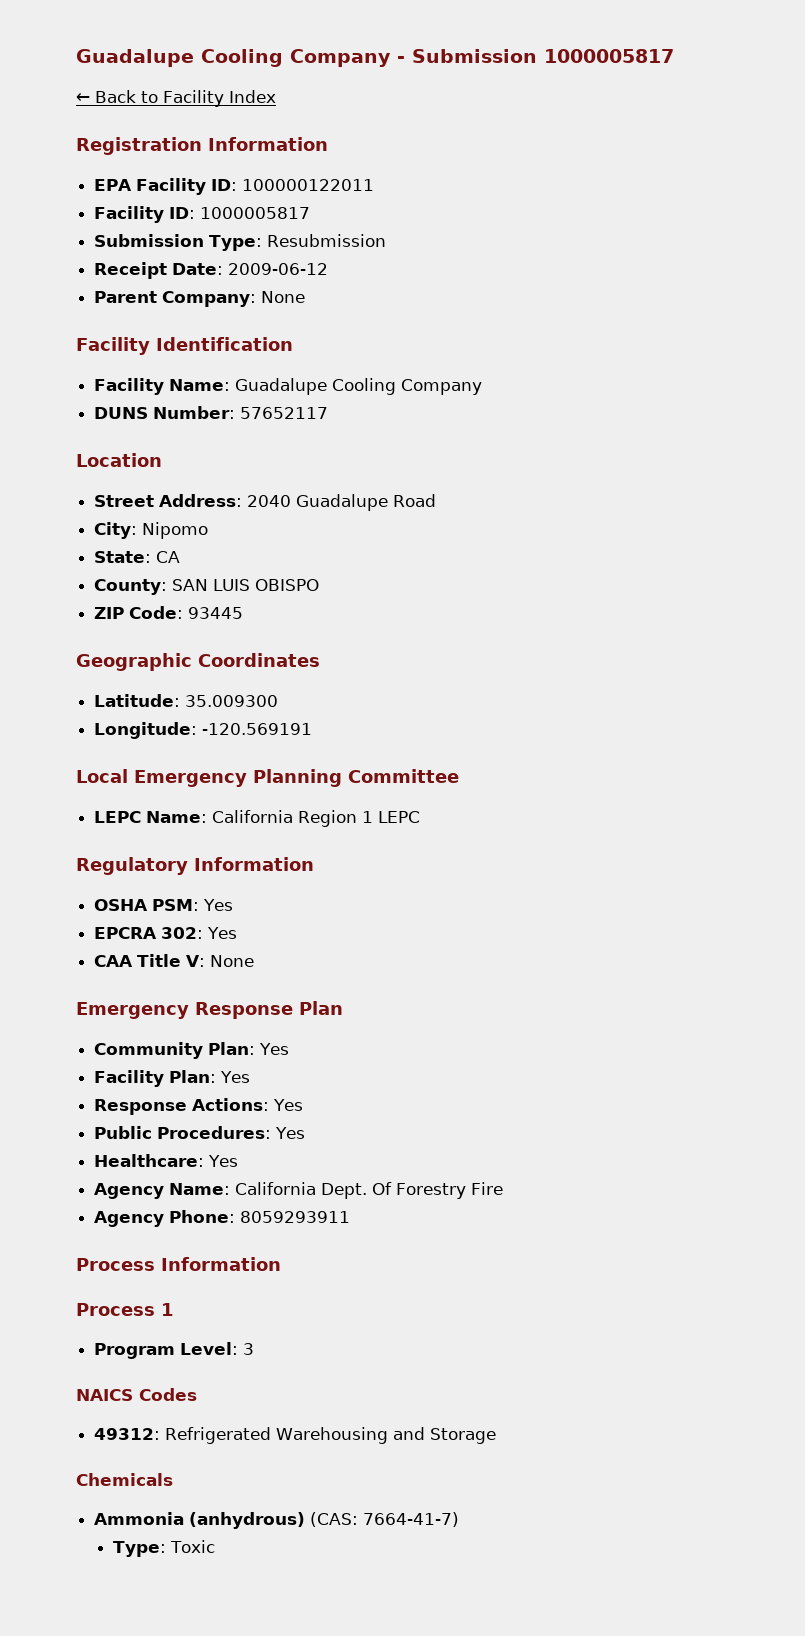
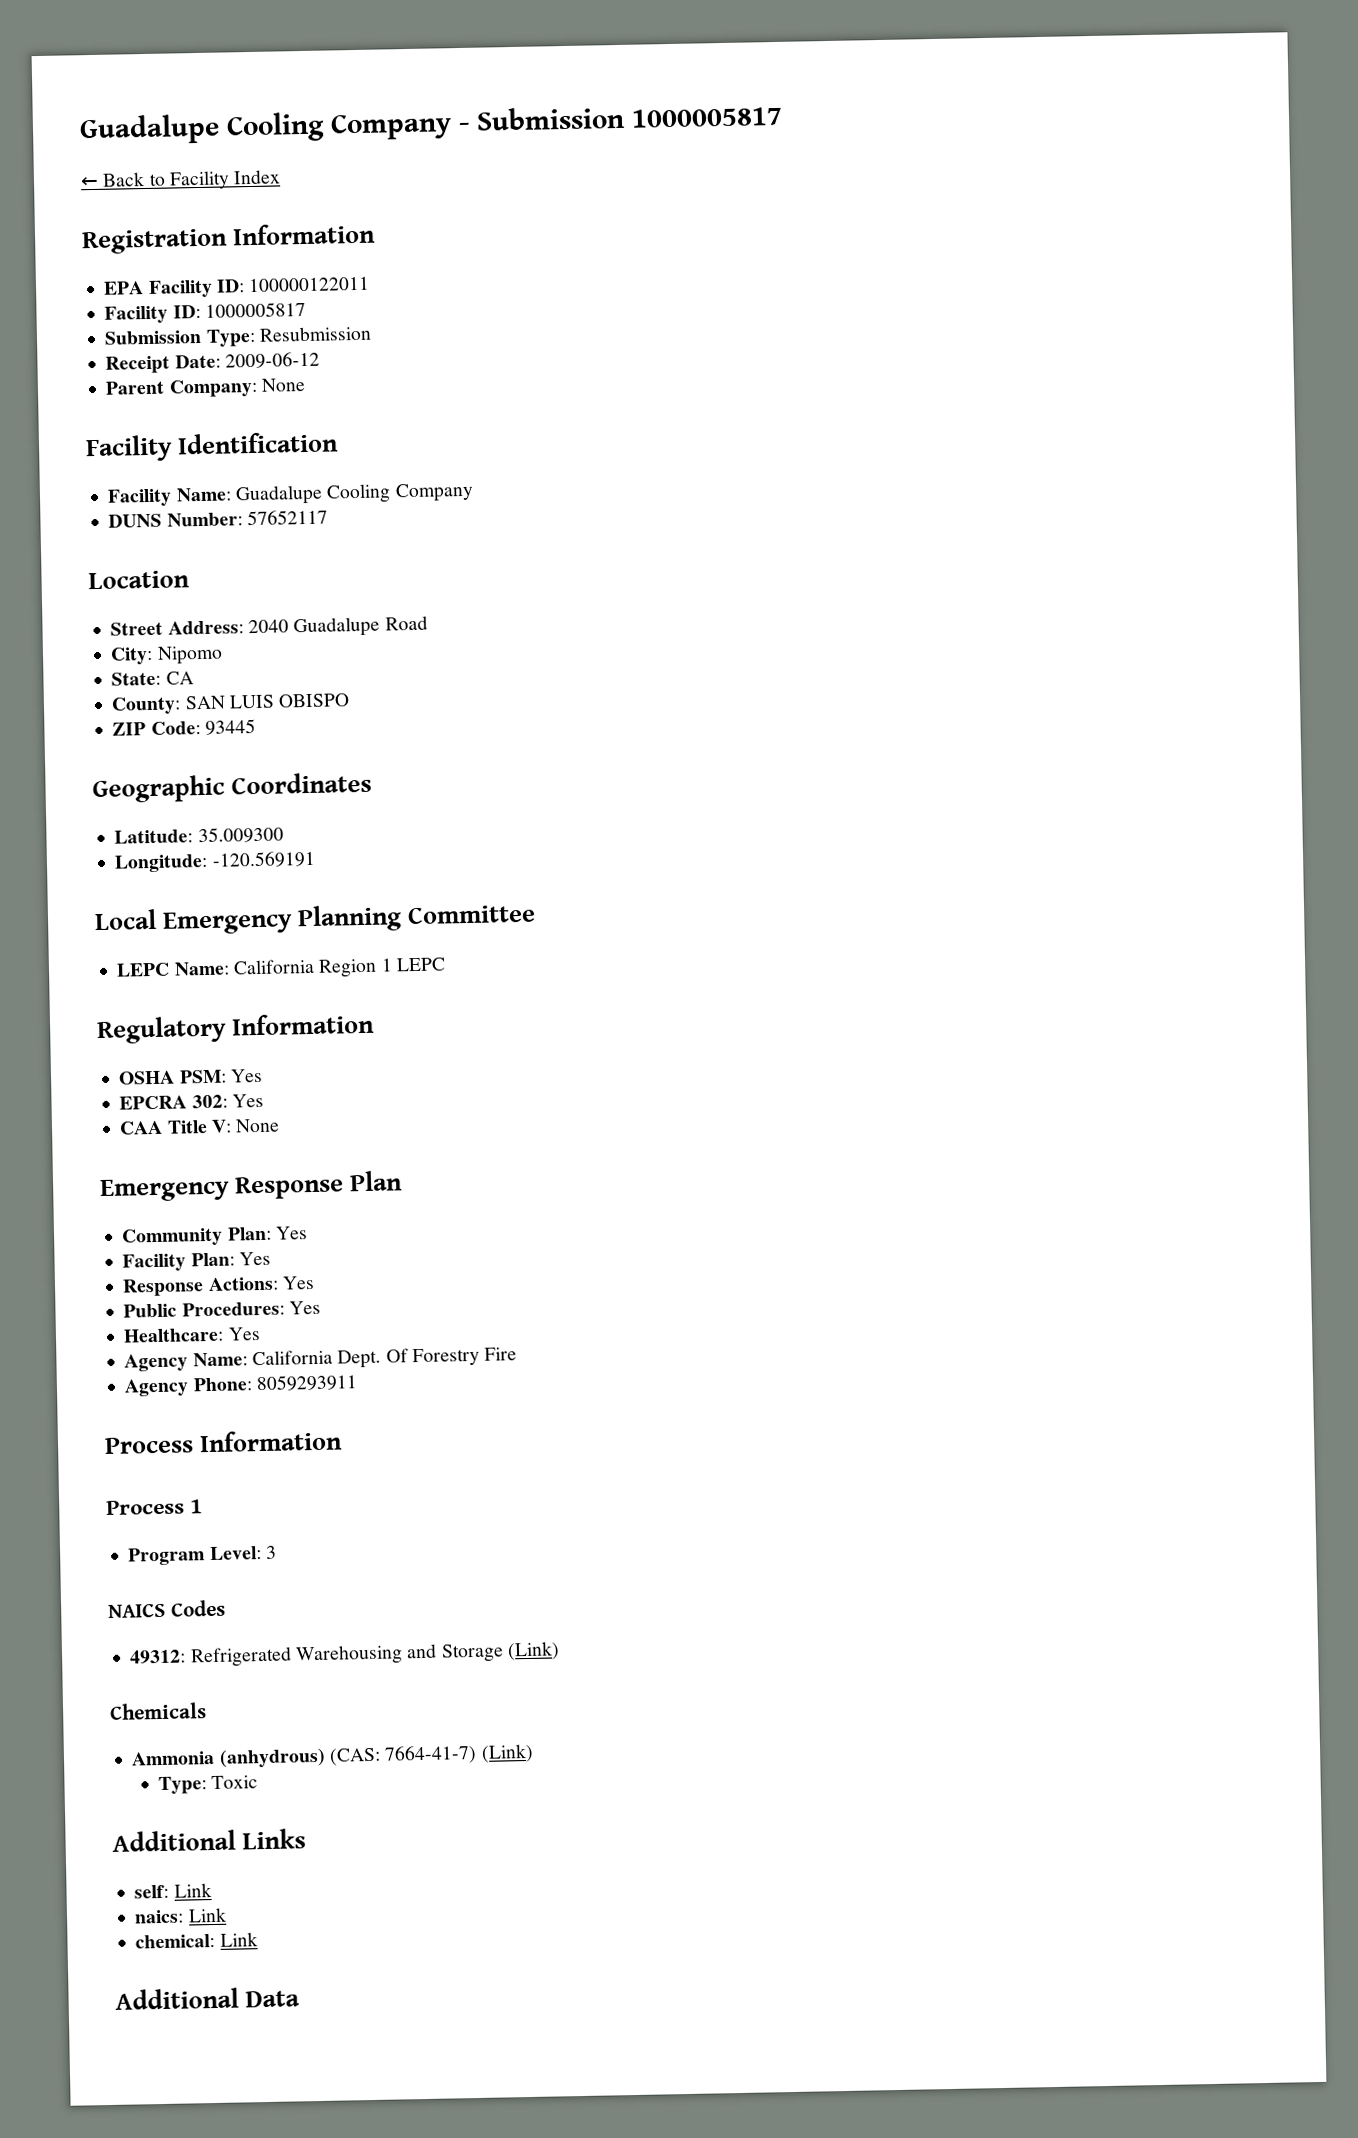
(497, 1436) none -> [506,1641,560,1661] (Link)
(460, 1519) none -> [480,1743,534,1763] (Link)
(215, 1546) none -> [112,1828,307,1852] [134,1883,212,1899] [134,1907,227,1924] [135,1932,258,1949] [115,1987,301,2010] // Additional Links // self: Link // naics: Link // chemical: Link // Additional Data

